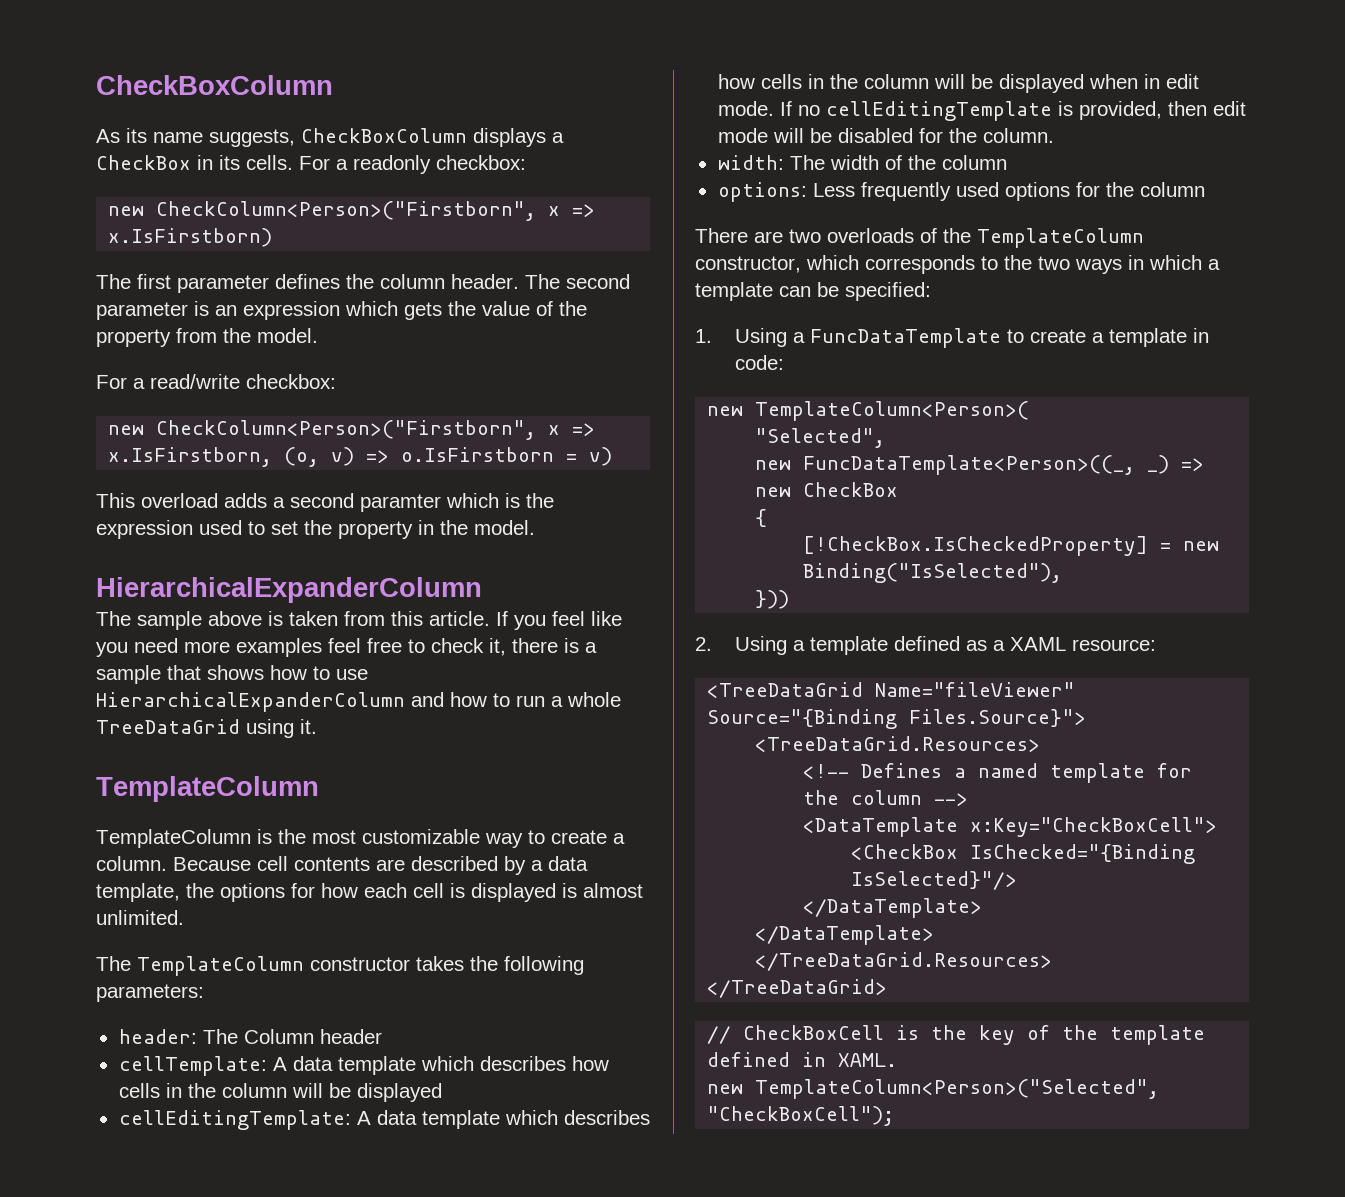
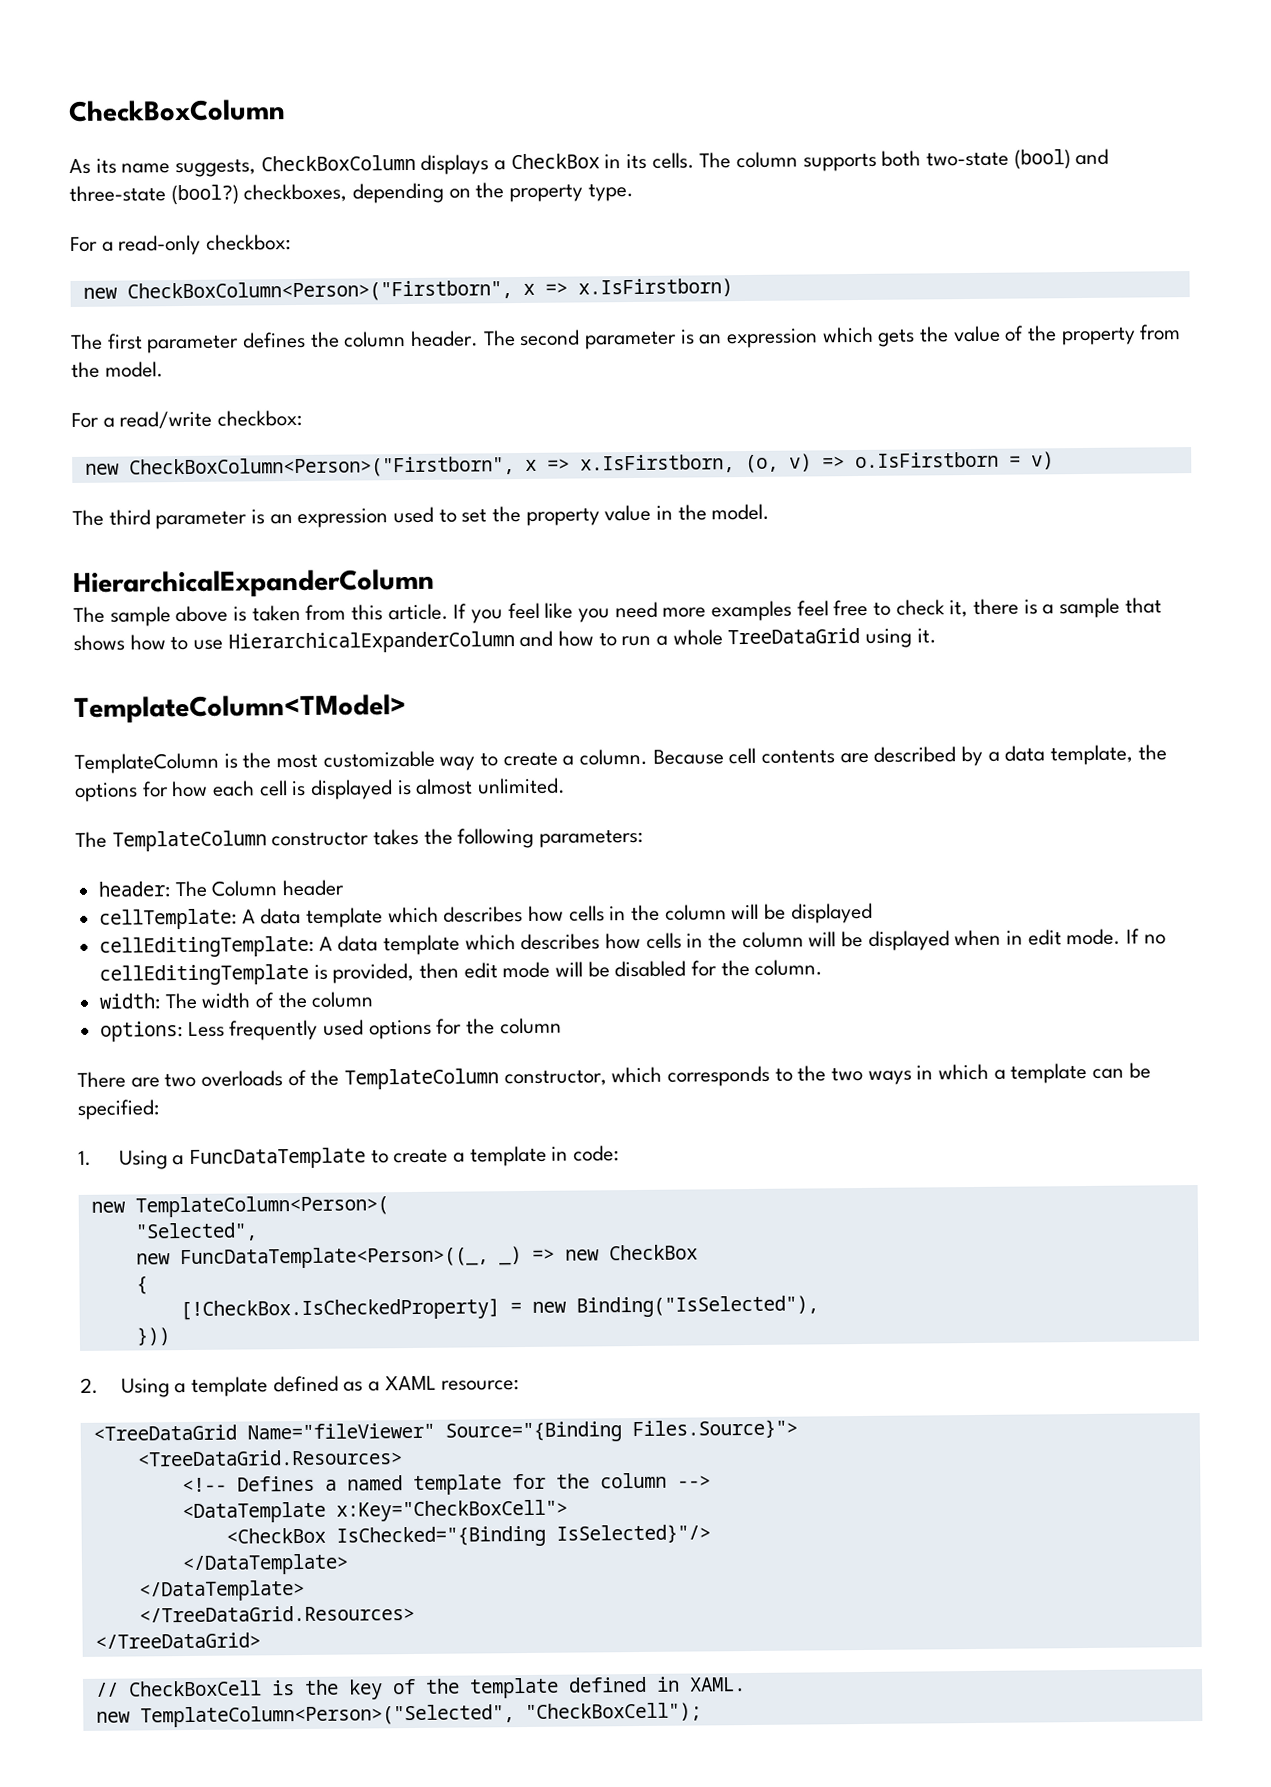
[299,155,526,174] [108,201,537,221] For a readonly checkbox: // new CheckColumn<Person>("Firstborn", -> [699,148,1110,172] [69,182,634,206] [70,234,292,256] [82,280,513,303] The column supports both two-state (bool) and three-state (bool?) checkboxes, depending on the property type. // For a read-only checkbox: // new CheckBoxColumn<Person>("Firstborn",
[156,420,537,440] CheckColumn<Person>("Firstborn", -> [128,456,515,479] CheckBoxColumn<Person>("Firstborn",
[96,493,554,512] This overload adds a second paramter which is the -> [72,509,293,530] The third parameter is an
(413, 530) none -> [604,504,652,522] value
[96,776,319,802] TemplateColumn -> [74,694,407,723] TemplateColumn<TModel>

